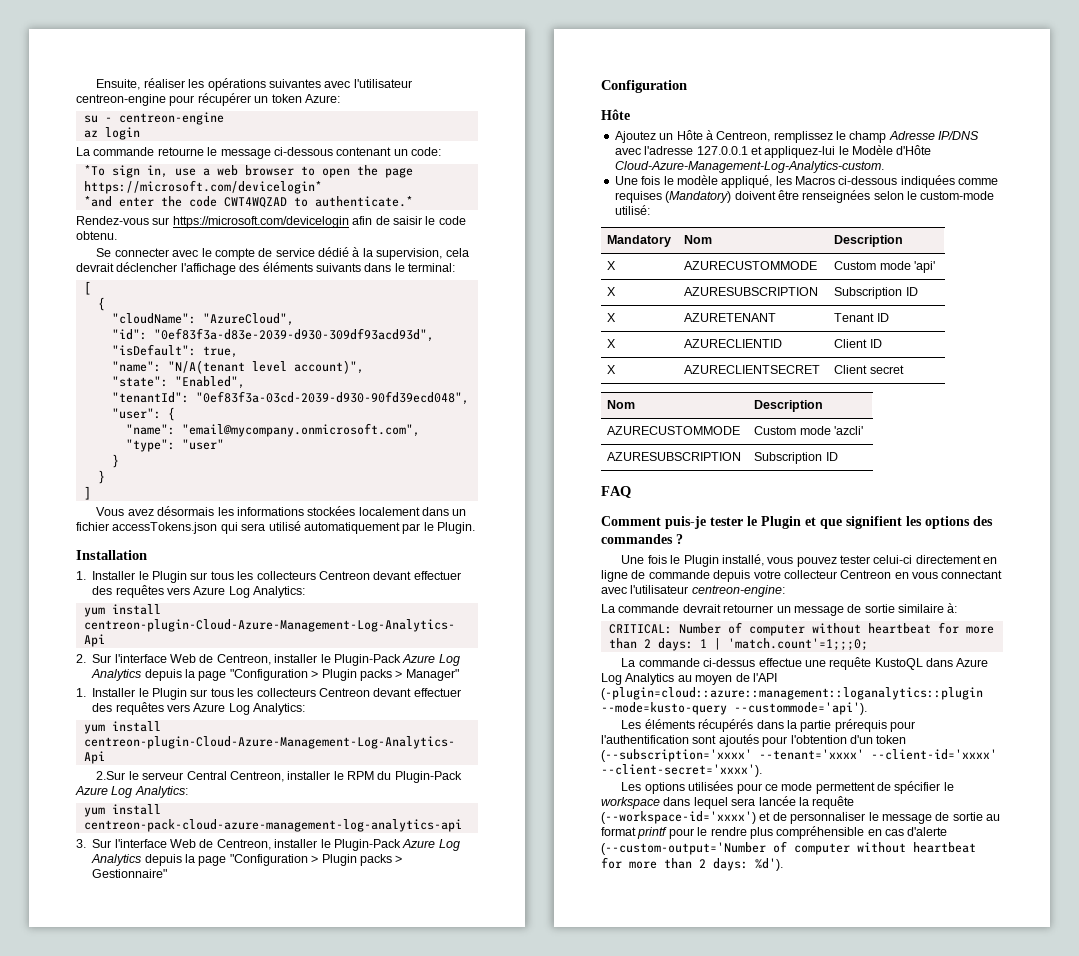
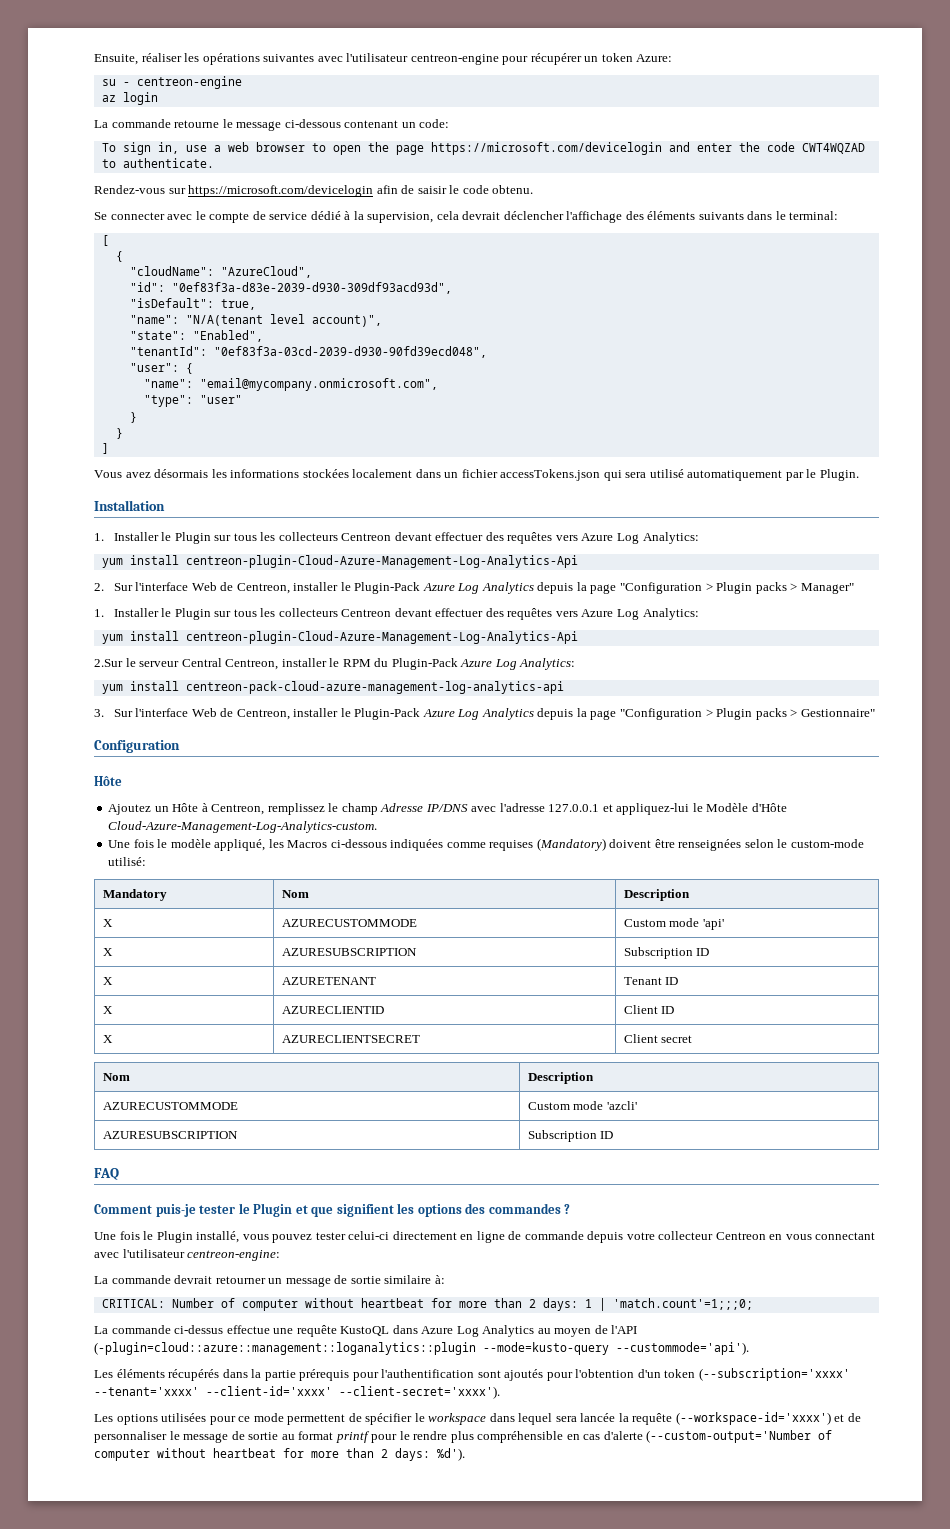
[83,165,105,176] *To -> [101,143,116,152] To
[83,180,322,194] [83,196,112,207] https://microsoft.com/devicelogin* // *and -> [430,142,690,155] https://microsoft.com/devicelogin and
[314,196,413,207] authenticate.* -> [122,158,214,168] authenticate.

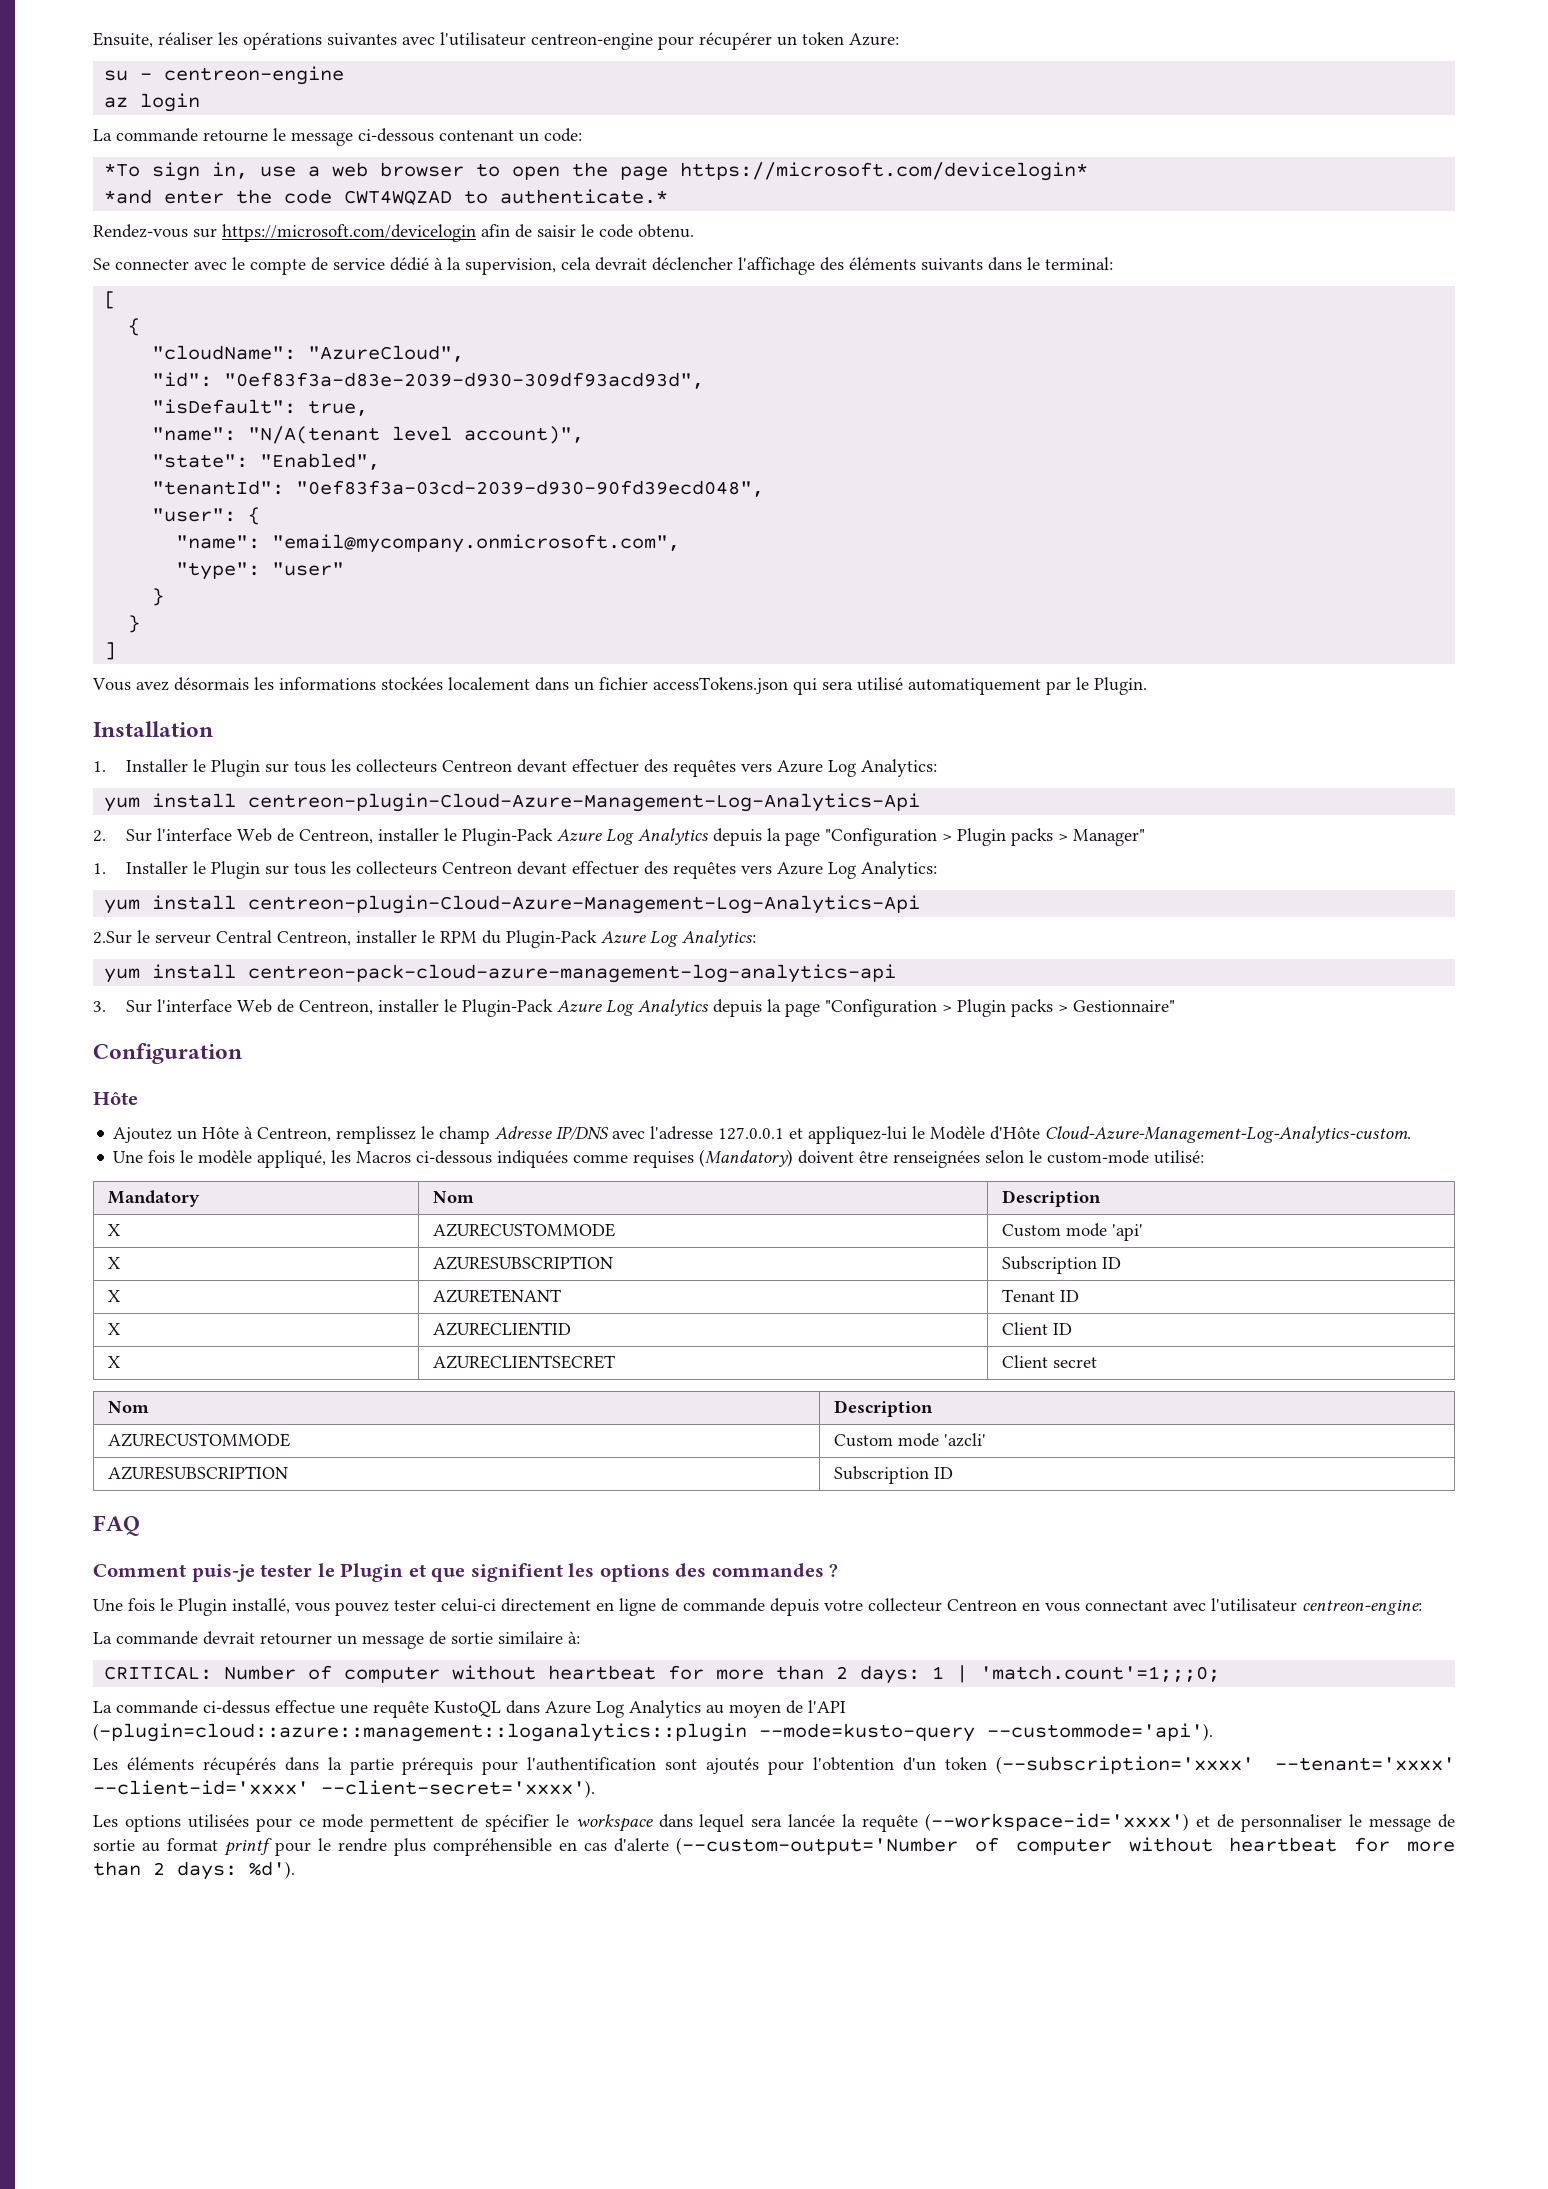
[101,143,116,152] To -> [104,163,141,177] *To
[430,142,690,155] https://microsoft.com/devicelogin and -> [680,162,1089,181] [104,189,153,204] https://microsoft.com/devicelogin* // *and
[122,158,214,168] authenticate. -> [500,189,669,204] authenticate.*

